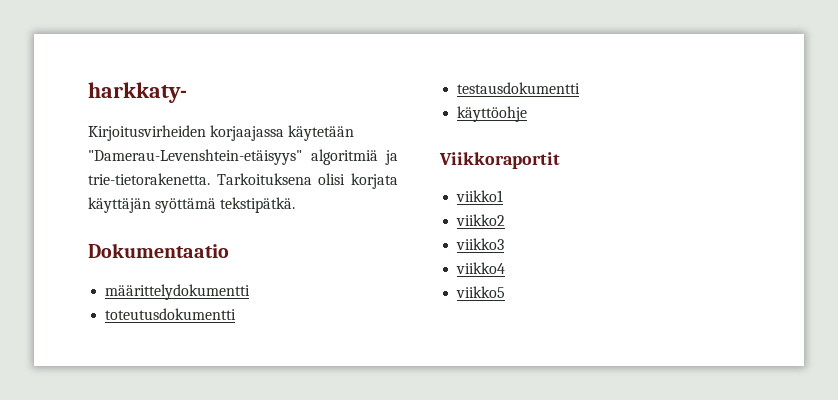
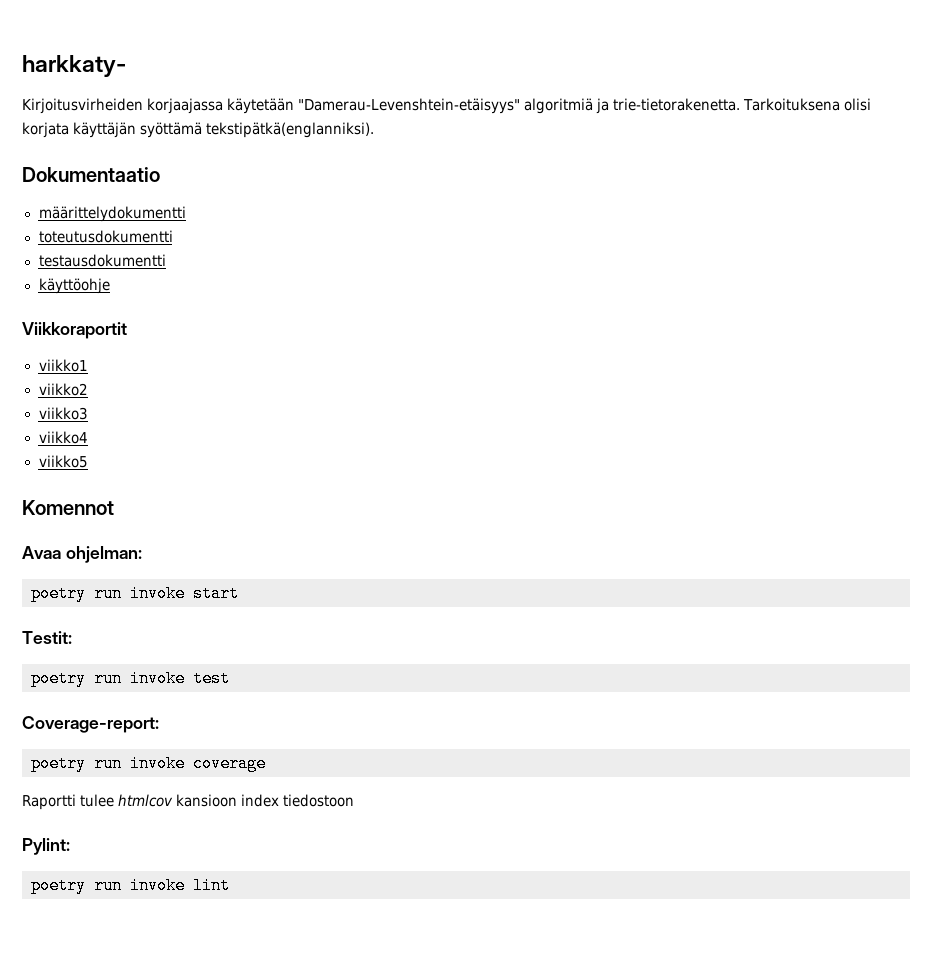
[220,197,296,213] tekstipätkä. -> [206,122,375,138] tekstipätkä(englanniksi).
(506, 292) none -> [22,500,114,515] [22,546,142,563] [31,585,239,602] [22,631,72,644] [31,670,230,687] [22,716,159,733] [31,755,266,772] [22,794,355,810] [22,838,70,855] [31,877,230,894] // Komennot // Avaa ohjelman: // poetry run invoke start // Testit: // poetry run invoke test // Coverage-report: // poetry run invoke coverage // Raportti tulee htmlcov kansioon index tiedostoon // Pylint: // poetry run invoke lint

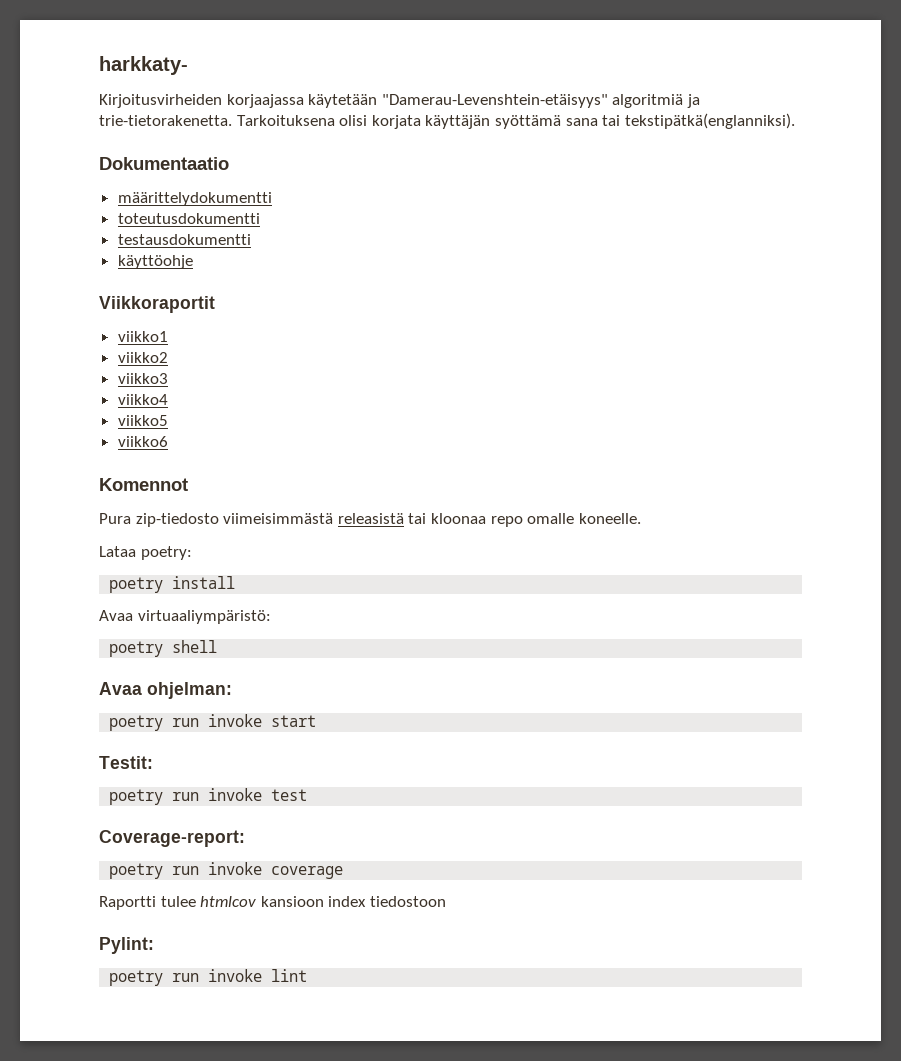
(203, 130) none -> [565,115,621,126] sana tai
(88, 461) none -> [117,436,168,447] // viikko6
(114, 507) none -> [99,513,641,527] [99,546,192,560] [109,576,236,593] [99,610,271,624] [109,640,218,657] // Pura zip-tiedosto viimeisimmästä releasistä tai kloonaa repo omalle koneelle. // Lataa poetry: // poetry install // Avaa virtuaaliympäristö: // poetry shell

